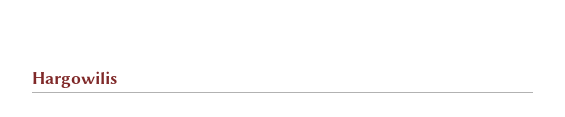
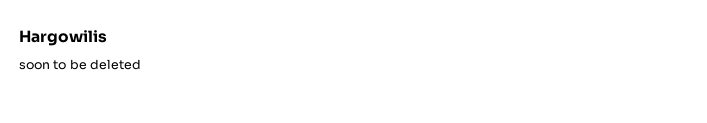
(117, 79) none -> [19,59,142,70] // soon to be deleted

